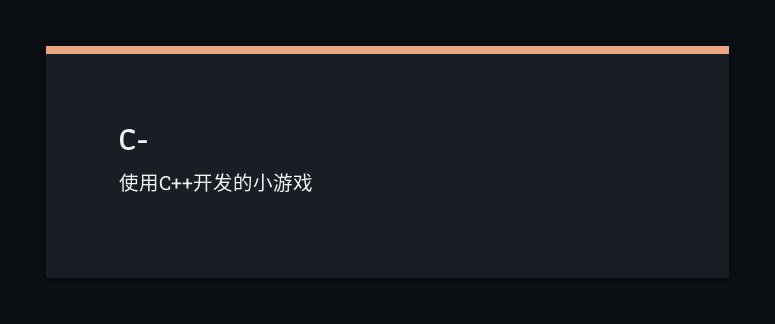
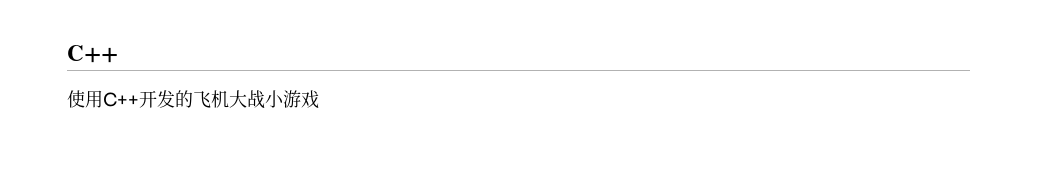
[119,129,149,150] C- -> [67,45,118,63] C++
(253, 182) none -> [193,90,265,109] 飞机大战

